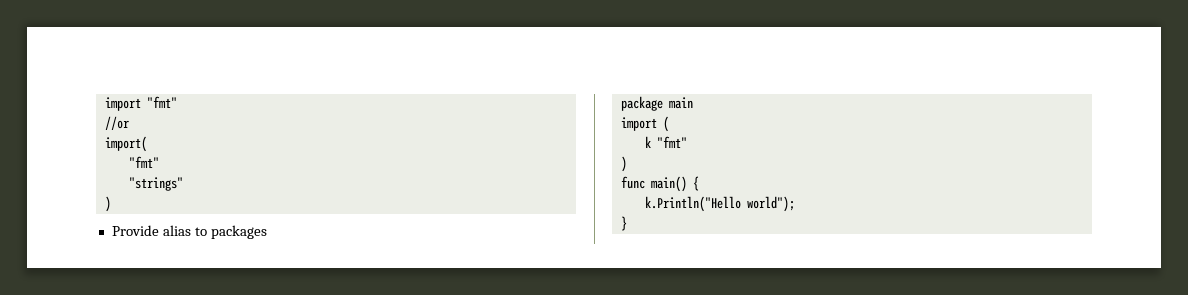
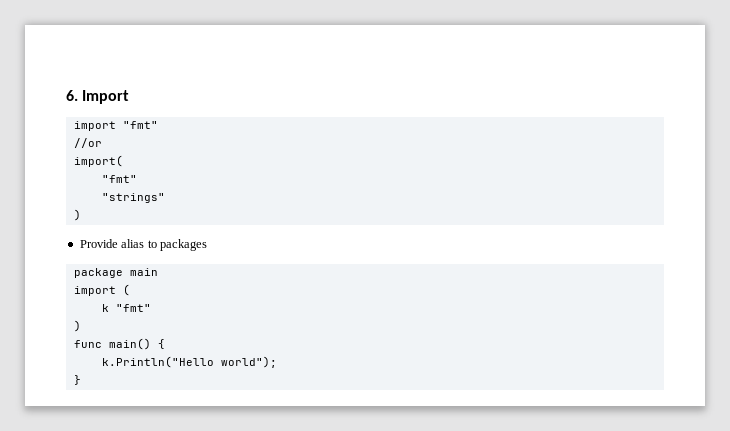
(104, 104) none -> [66,90,130,104] 6. Import //

